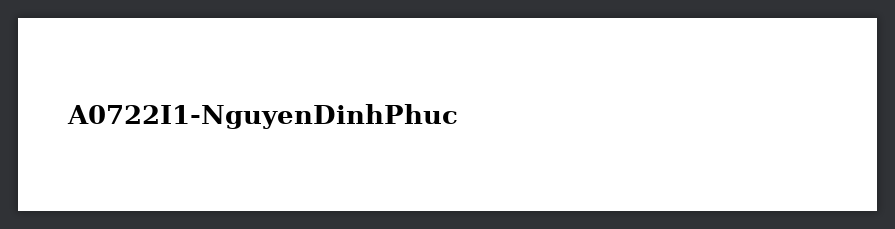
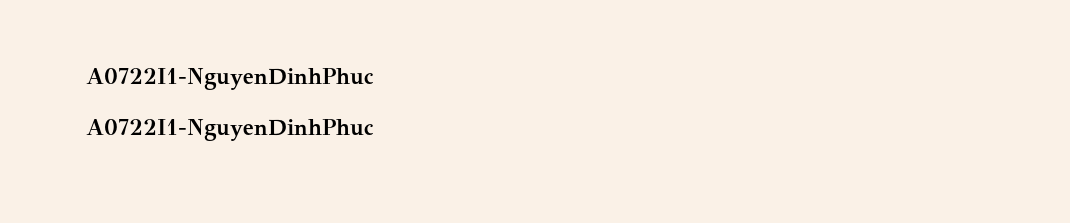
[67,104,458,129] A0722I1-NguyenDinhPhuc -> [86,68,374,90] [86,119,374,141] A0722I1-NguyenDinhPhuc // A0722I1-NguyenDinhPhuc

